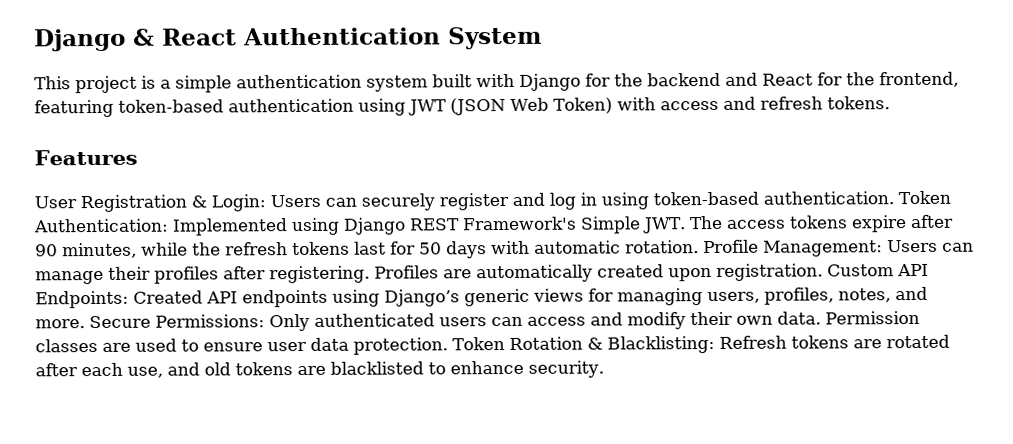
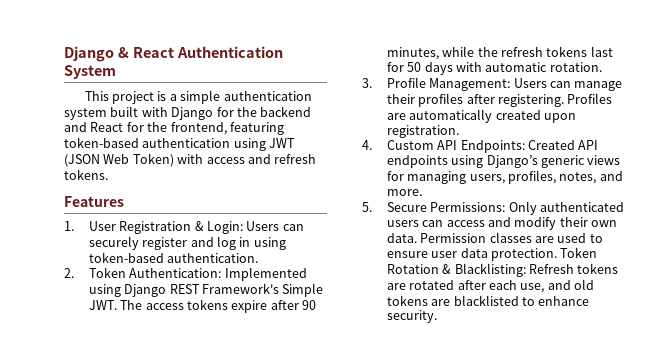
(138, 157) none -> [64,221,74,231] 1.
(894, 198) none -> [64,268,74,278] // 2.
(699, 247) none -> [362,78,372,88] // 3.
(823, 272) none -> [362,140,372,150] // 4.
(85, 324) none -> [362,202,372,212] // 5.

